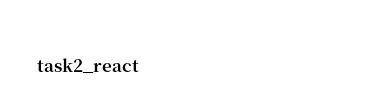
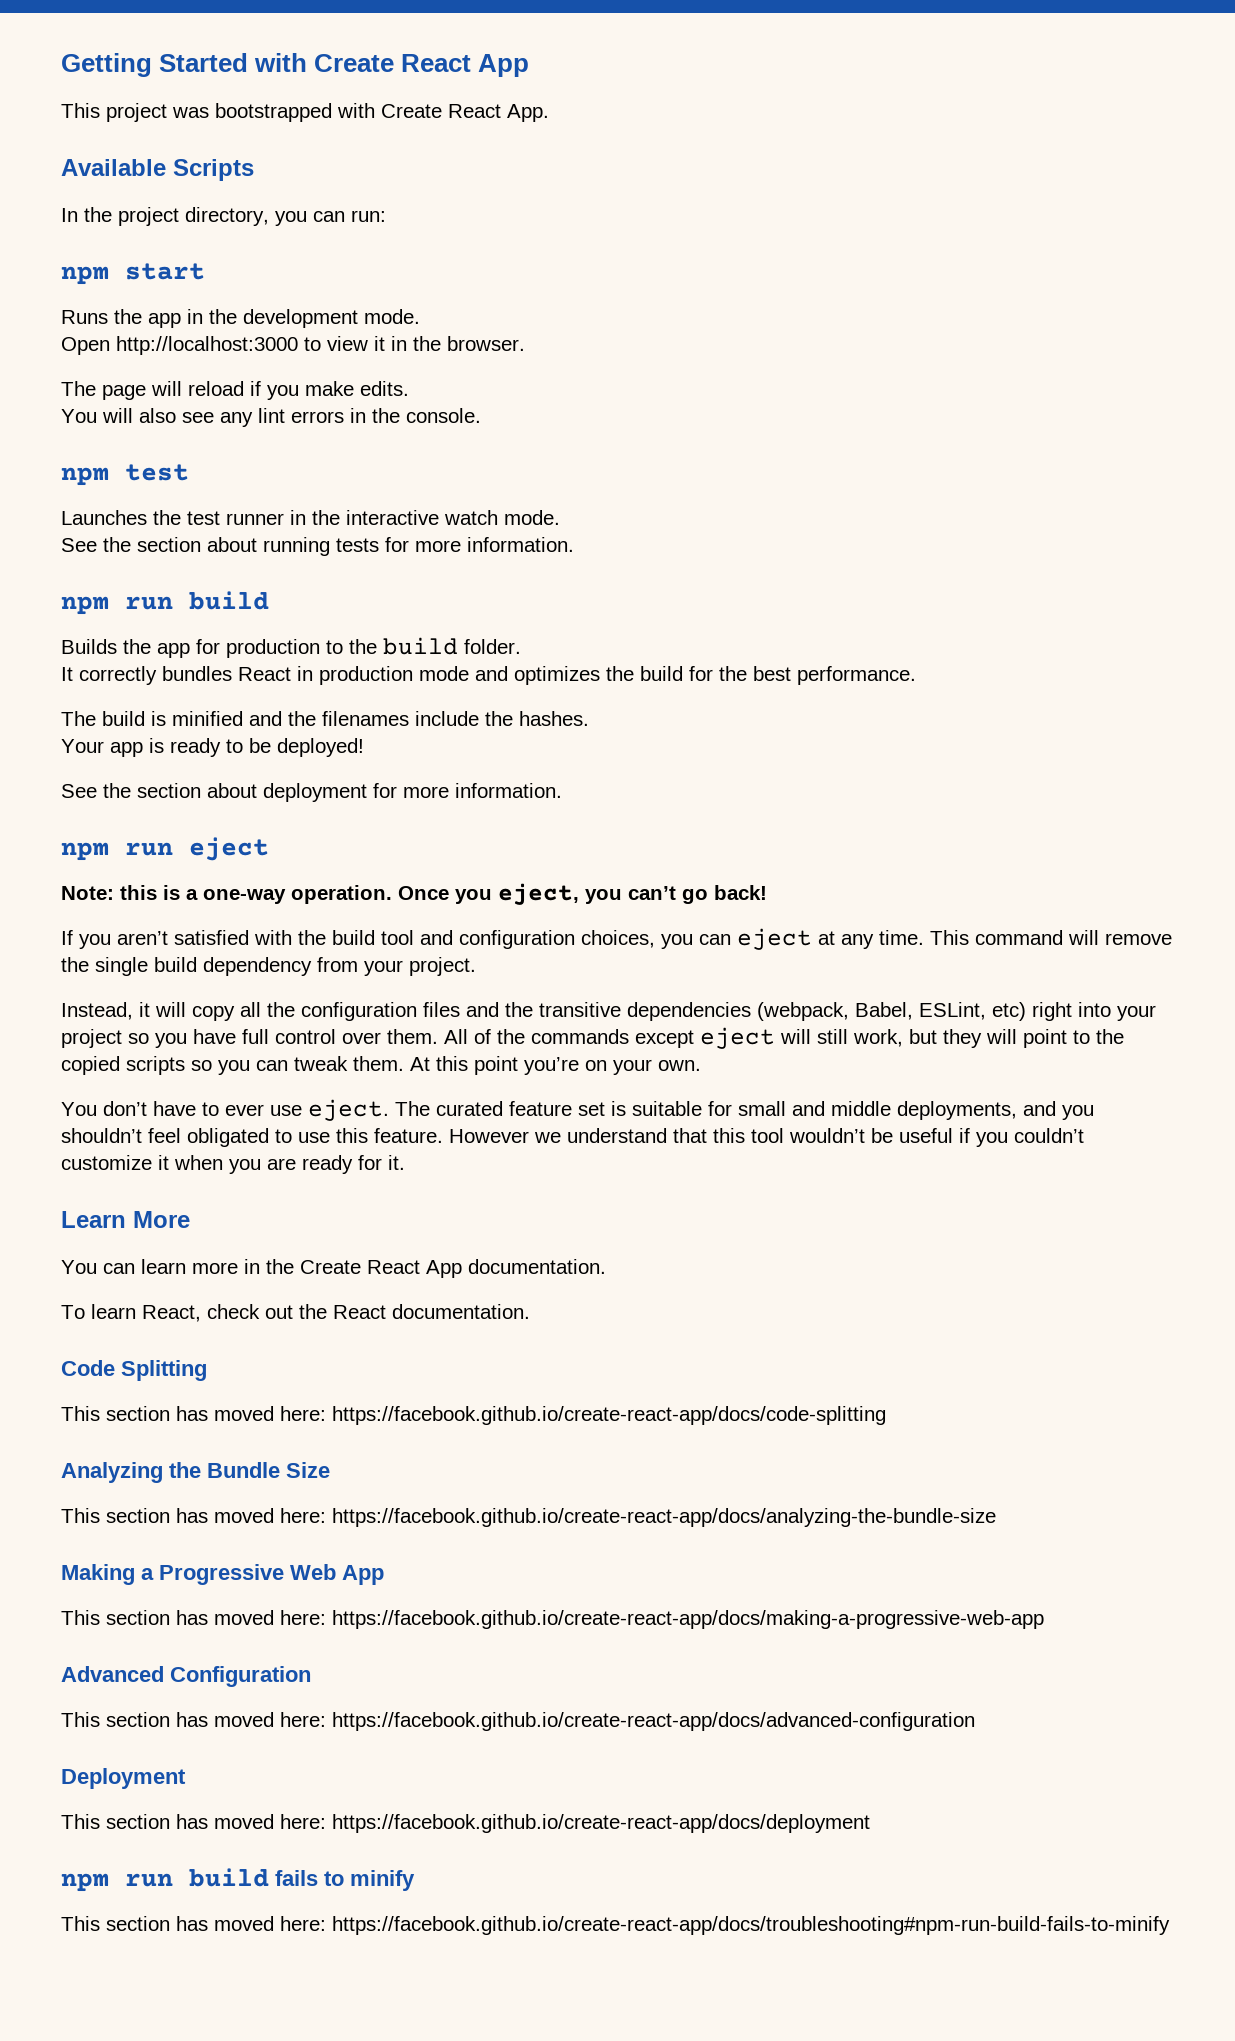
[37,58,139,74] task2_react -> [61,53,530,77] [61,103,549,122] [61,159,254,181] [61,207,386,226] [61,263,205,285] [61,309,420,328] [61,336,525,355] [61,381,409,400] [61,408,481,427] [61,464,189,486] [61,510,560,525] [61,537,574,556] [61,591,269,615] [61,637,521,658] [61,666,916,685] [61,711,589,726] [61,738,364,757] [61,783,562,802] [61,837,269,861] [61,883,767,905] [61,928,1172,950] [61,957,476,976] [61,1002,1156,1021] [61,1027,1124,1049] [61,1056,701,1075] [61,1099,1094,1121] [61,1128,1084,1147] [61,1155,405,1174] [61,1211,190,1228] [61,1259,606,1278] [61,1304,530,1322] [61,1360,207,1381] [61,1406,886,1425] [61,1462,330,1483] [61,1508,996,1527] [61,1564,384,1585] [61,1610,1044,1629] [61,1666,311,1687] [61,1712,975,1731] [61,1768,186,1789] [61,1814,870,1833] [61,1868,415,1892] [61,1916,1170,1935] Getting Started with Create React App // This project was bootstrapped with Create React App. // Available Scripts // In the project directory, you can run: // npm start // Runs the app in the development mode. // Open http://localhost:3000 to view it in the browser. // The page will reload if you make edits. // You will also see any lint errors in the console. // npm test // Launches the test runner in the interactive watch mode. // See the section about running tests for more information. // npm run build // Builds the app for production to the build folder. // It correctly bundles React in production mode and optimizes the build for the best performance. // The build is minified and the filenames include the hashes. // Your app is ready to be deployed! // See the section about deployment for more information. // npm run eject // Note: this is a one-way operation. Once you eject, you can’t go back! // If you aren’t satisfied with the build tool and configuration choices, you can eject at any time. This command will remove the single build dependency from your project. // Instead, it will copy all the configuration files and the transitive dependencies (webpack, Babel, ESLint, etc) right into your project so you have full control over them. All of the commands except eject will still work, but they will point to the copied scripts so you can tweak them. At this point you’re on your own. // You don’t have to ever use eject. The curated feature set is suitable for small and middle deployments, and you shouldn’t feel obligated to use this feature. However we understand that this tool wouldn’t be useful if you couldn’t customize it when you are ready for it. // Learn More // You can learn more in the Create React App documentation. // To learn React, check out the React documentation. // Code Splitting // This section has moved here: https://facebook.github.io/create-react-app/docs/code-splitting // Analyzing the Bundle Size // This section has moved here: https://facebook.github.io/create-react-app/docs/analyzing-the-bundle-size // Making a Progressive Web App // This section has moved here: https://facebook.github.io/create-react-app/docs/making-a-progressive-web-app // Advanced Configuration // This section has moved here: https://facebook.github.io/create-react-app/docs/advanced-configuration // Deployment // This section has moved here: https://facebook.github.io/create-react-app/docs/deployment // npm run build fails to minify // This section has moved here: https://facebook.github.io/create-react-app/docs/troubleshooting#npm-run-build-fails-to-minify

